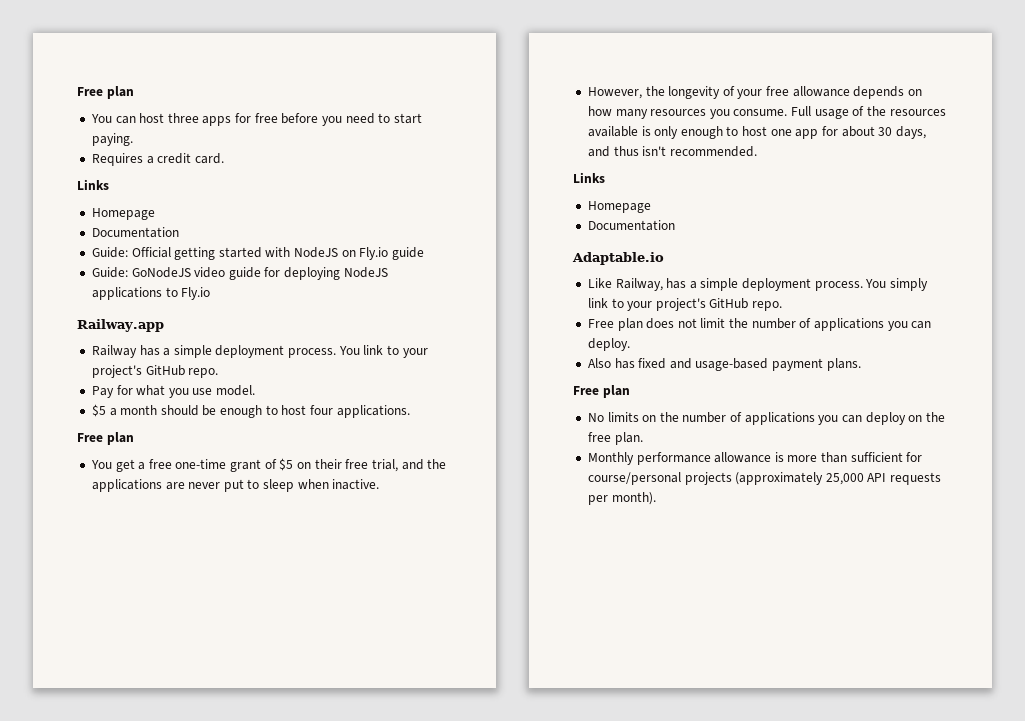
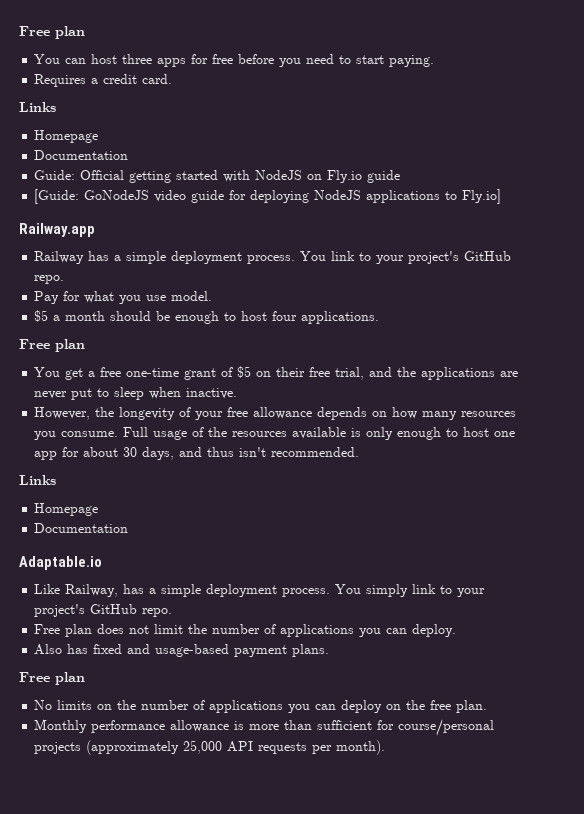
[91,267,128,278] Guide: -> [34,189,80,204] [Guide:
[181,287,211,300] Fly.io -> [462,189,502,204] Fly.io]

